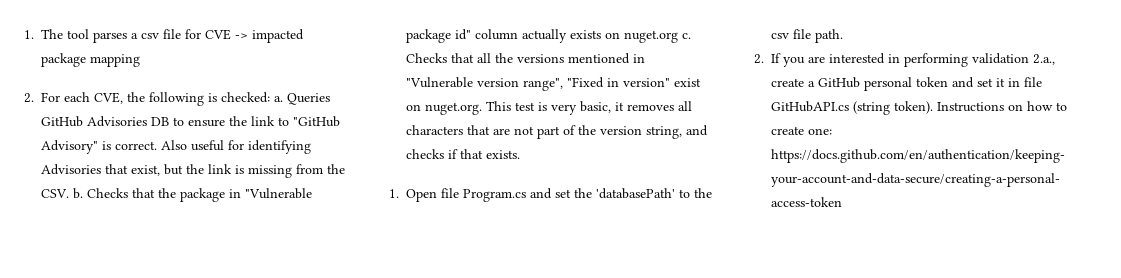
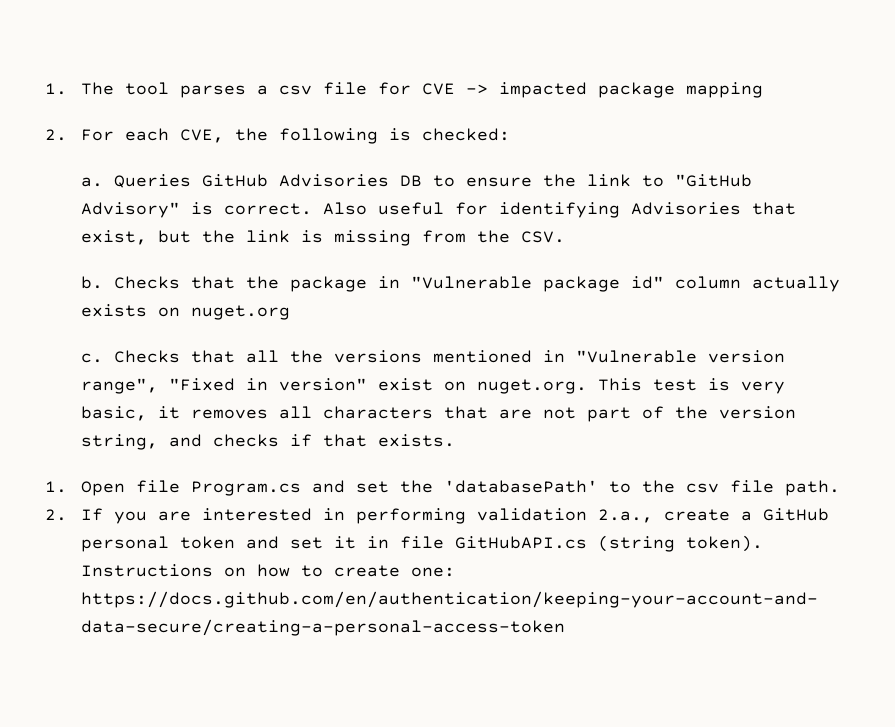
(270, 97) none -> (510, 134) //
(69, 193) none -> (565, 237) //
(678, 36) none -> (290, 312) //

